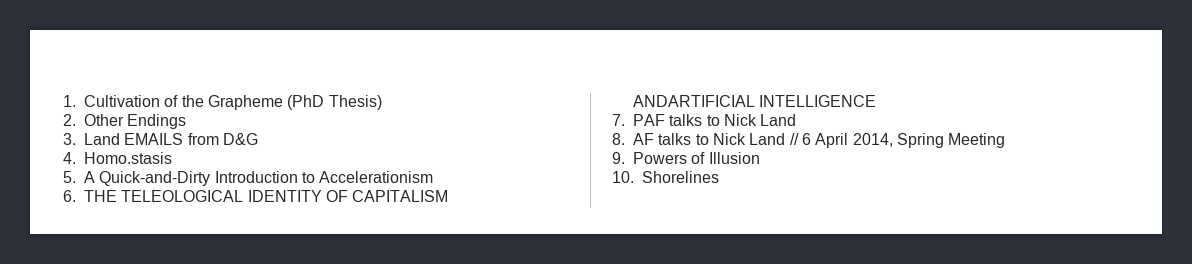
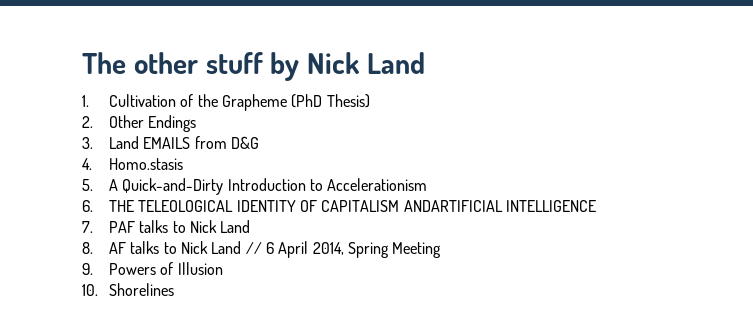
(63, 101) none -> [82,52,426,81] The other stuff by Nick Land //

